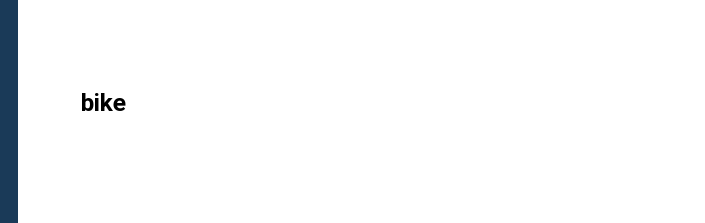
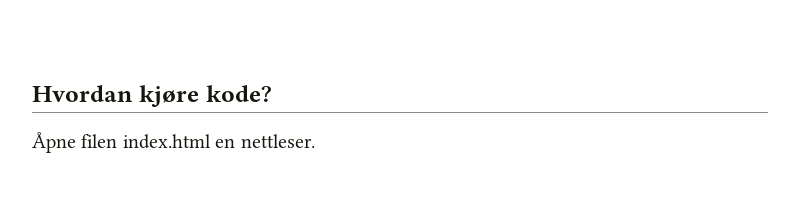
[81,93,126,111] bike -> [32,85,272,107] [32,132,315,153] Hvordan kjøre kode? // Åpne filen index.html en nettleser.

